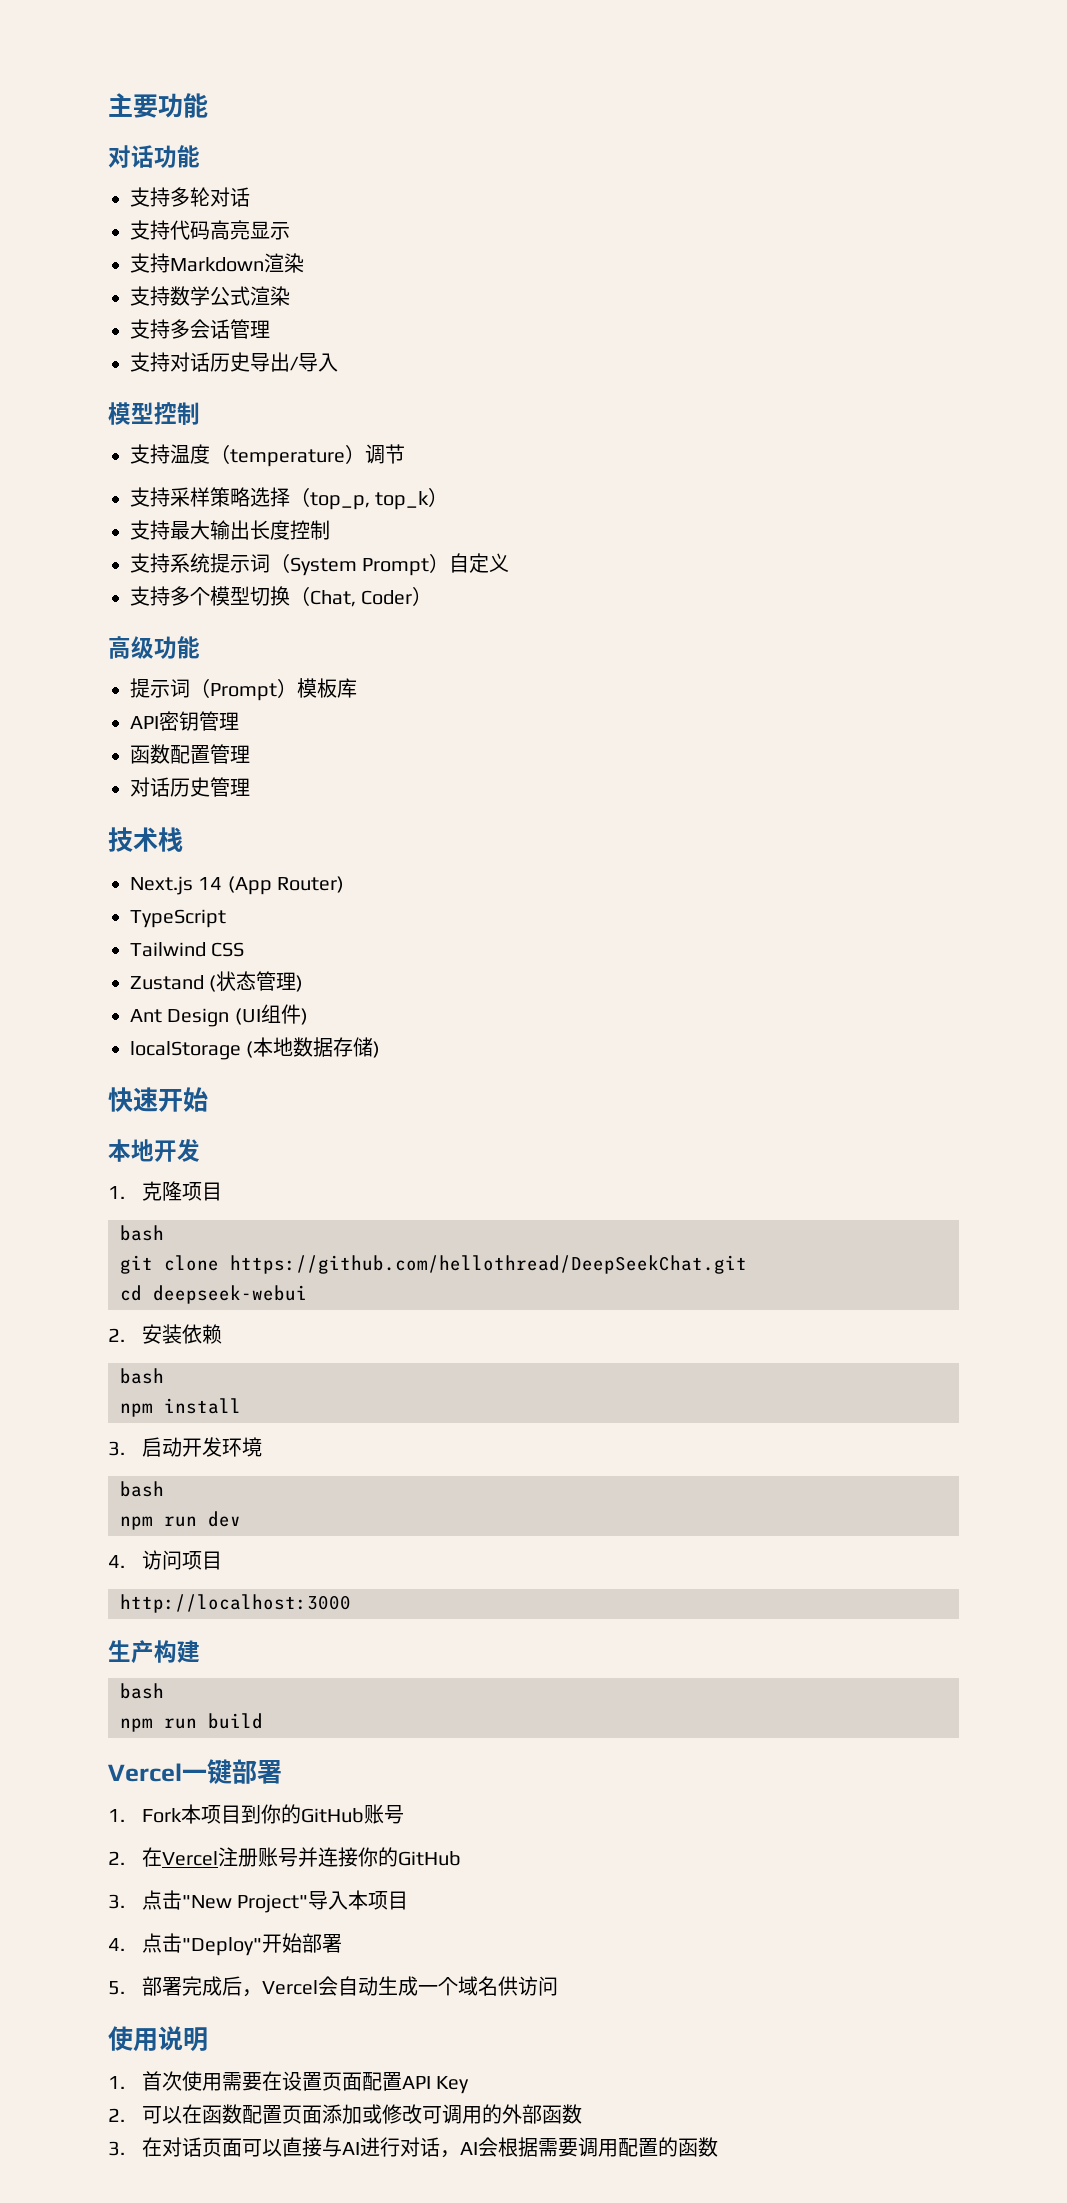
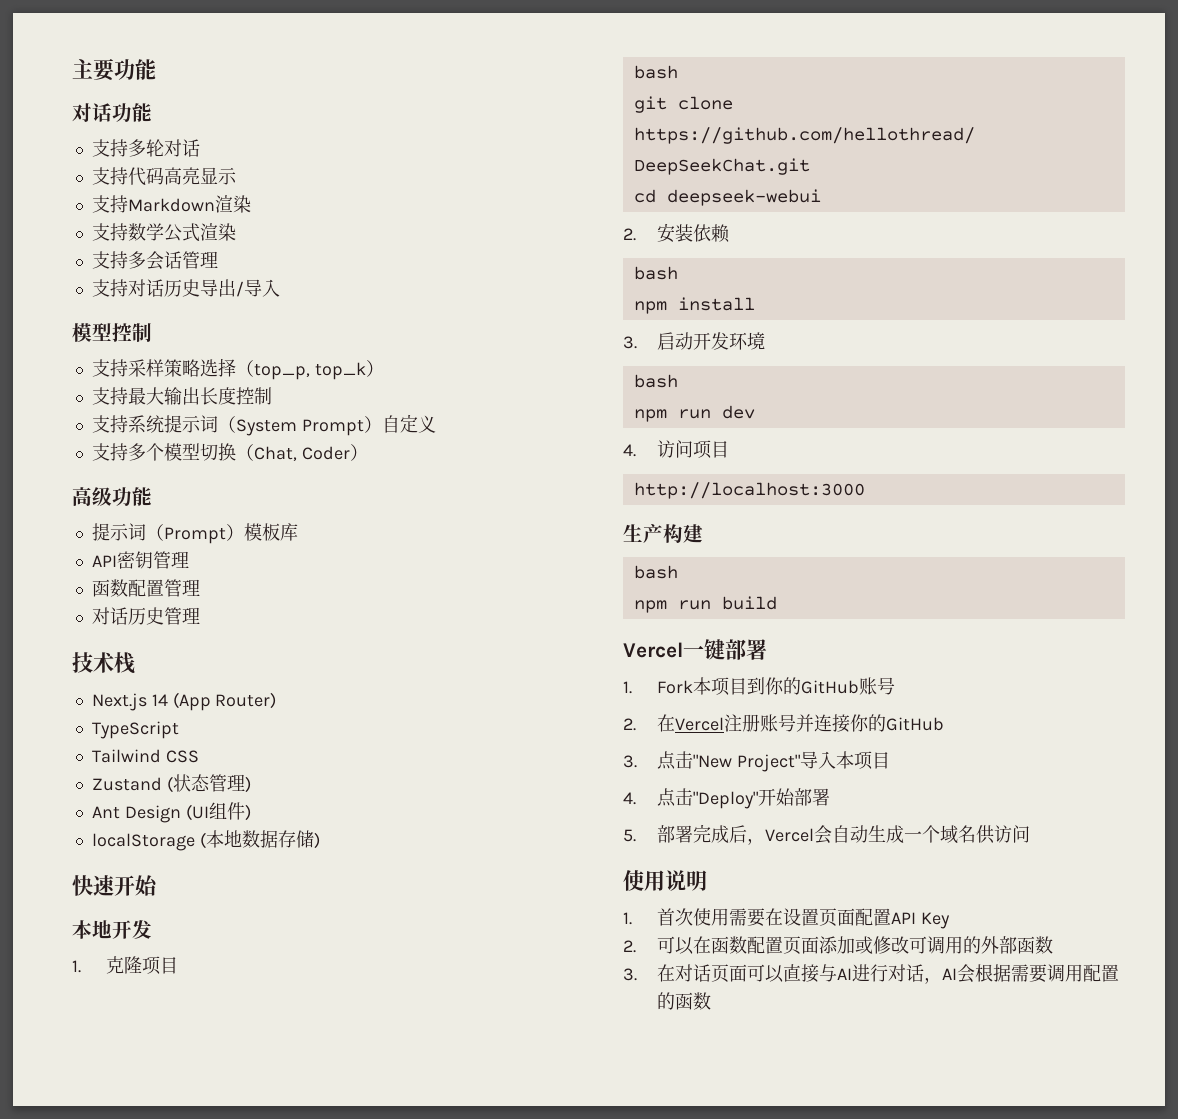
[130,444,405,467] // 支持温度（temperature）调节 -> (152, 332) none

